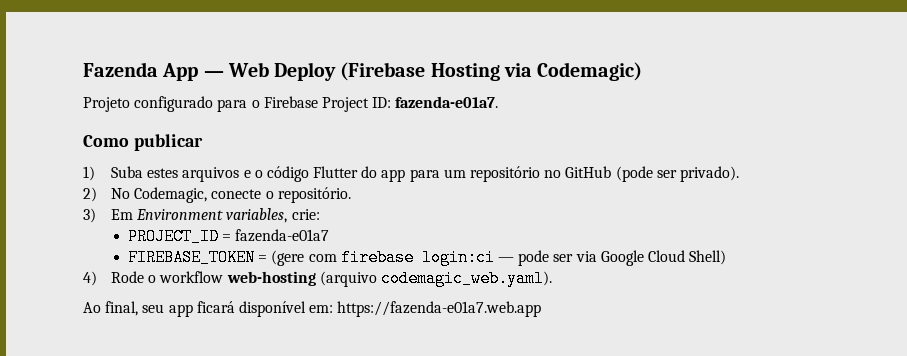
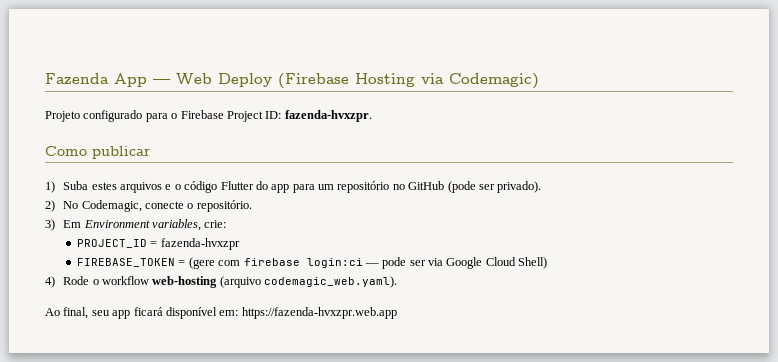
[395,96,499,108] fazenda-e01a7. -> [284,110,372,122] fazenda-hvxzpr.
[235,229,330,242] fazenda-e01a7 -> [160,238,240,250] fazenda-hvxzpr
[337,301,542,317] https://fazenda-e01a7.web.app -> [241,307,397,319] https://fazenda-hvxzpr.web.app

